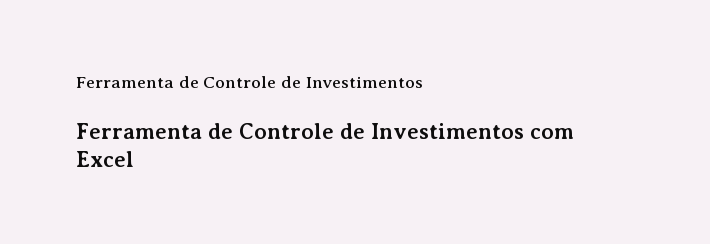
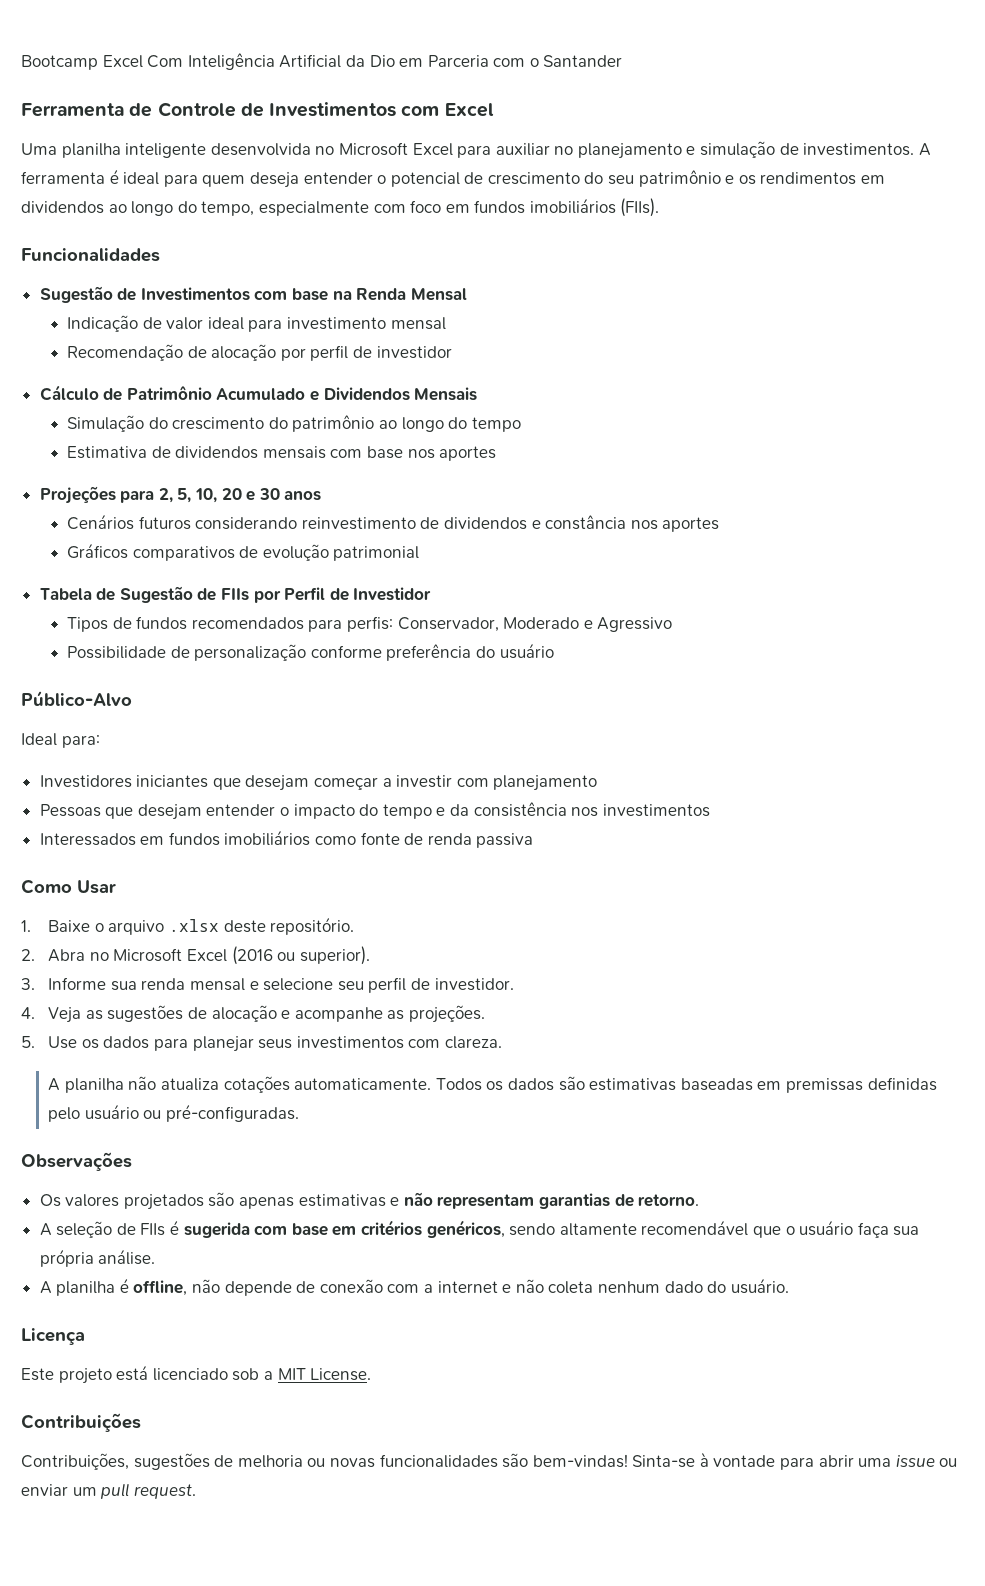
[76,76,423,88] Ferramenta de Controle de Investimentos -> [21,53,623,70] Bootcamp Excel Com Inteligência Artificial da Dio em Parceria com o Santander
(134, 159) none -> [21,141,931,159] [21,169,886,188] [21,198,660,217] [21,248,160,262] [39,286,467,303] [67,315,446,332] [67,344,452,361] [39,385,478,401] [67,415,521,432] [67,446,497,461] [39,486,322,504] [67,514,720,532] [67,543,420,561] [39,586,432,603] [67,616,673,632] [67,643,554,661] [21,691,132,706] [21,733,100,748] [39,775,598,791] [39,802,710,820] [39,830,534,848] [21,879,116,894] [21,917,355,935] [21,946,370,965] [21,977,514,993] [21,1005,486,1023] [21,1036,503,1052] [48,1076,937,1093] [48,1104,300,1122] [21,1152,132,1171] [39,1192,700,1210] [39,1220,920,1238] [39,1249,156,1267] [39,1278,789,1296] [21,1328,85,1345] [21,1365,372,1384] [21,1413,141,1432] [21,1452,958,1470] [21,1483,196,1499] // Uma planilha inteligente desenvolvida no Microsoft Excel para auxiliar no planejamento e simulação de investimentos. A ferramenta é ideal para quem deseja entender o potencial de crescimento do seu patrimônio e os rendimentos em dividendos ao longo do tempo, especialmente com foco em fundos imobiliários (FIIs). // Funcionalidades // Sugestão de Investimentos com base na Renda Mensal // Indicação de valor ideal para investimento mensal // Recomendação de alocação por perfil de investidor // Cálculo de Patrimônio Acumulado e Dividendos Mensais // Simulação do crescimento do patrimônio ao longo do tempo // Estimativa de dividendos mensais com base nos aportes // Projeções para 2, 5, 10, 20 e 30 anos // Cenários futuros considerando reinvestimento de dividendos e constância nos aportes // Gráficos comparativos de evolução patrimonial // Tabela de Sugestão de FIIs por Perfil de Investidor // Tipos de fundos recomendados para perfis: Conservador, Moderado e Agressivo // Possibilidade de personalização conforme preferência do usuário // Público-Alvo // Ideal para: // Investidores iniciantes que desejam começar a investir com planejamento // Pessoas que desejam entender o impacto do tempo e da consistência nos investimentos // Interessados em fundos imobiliários como fonte de renda passiva // Como Usar // 1. Baixe o arquivo .xlsx deste repositório. // 2. Abra no Microsoft Excel (2016 ou superior). // 3. Informe sua renda mensal e selecione seu perfil de investidor. // 4. Veja as sugestões de alocação e acompanhe as projeções. // 5. Use os dados para planejar seus investimentos com clareza. // A planilha não atualiza cotações automaticamente. Todos os dados são estimativas baseadas em premissas definidas pelo usuário ou pré-configuradas. // Observações // Os valores projetados são apenas estimativas e não representam garantias de retorno. // A seleção de FIIs é sugerida com base em critérios genéricos, sendo altamente recomendável que o usuário faça sua própria análise. // A planilha é offline, não depende de conexão com a internet e não coleta nenhum dado do usuário. // Licença // Este projeto está licenciado sob a MIT License. // Contribuições // Contribuições, sugestões de melhoria ou novas funcionalidades são bem-vindas! Sinta-se à vontade para abrir uma issue ou enviar um pull request.

